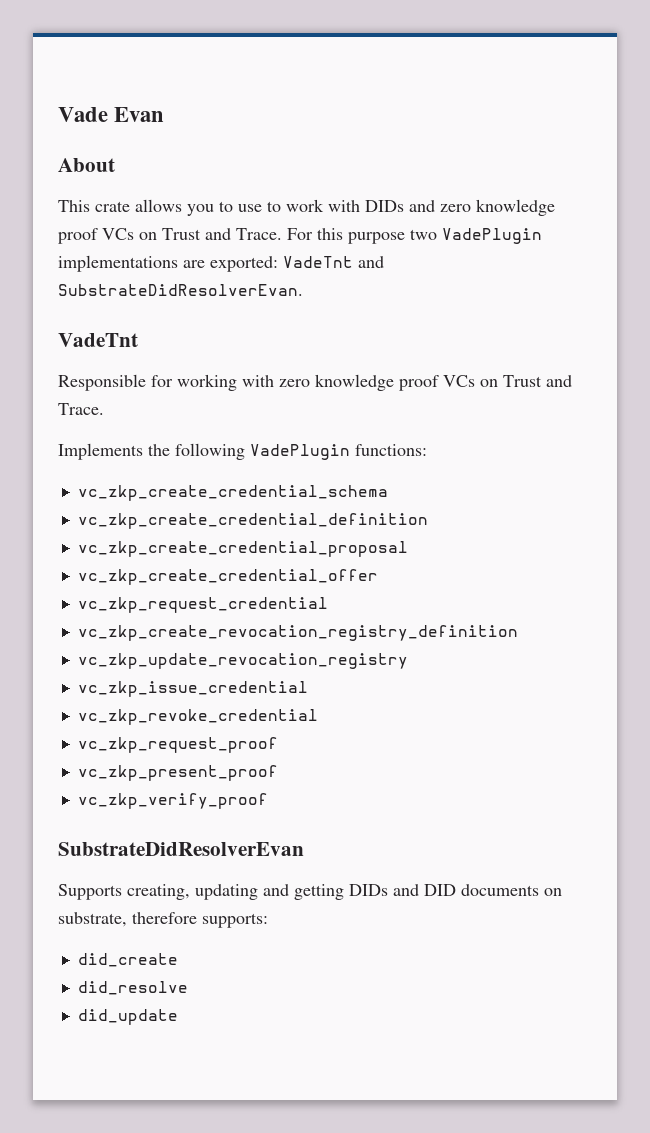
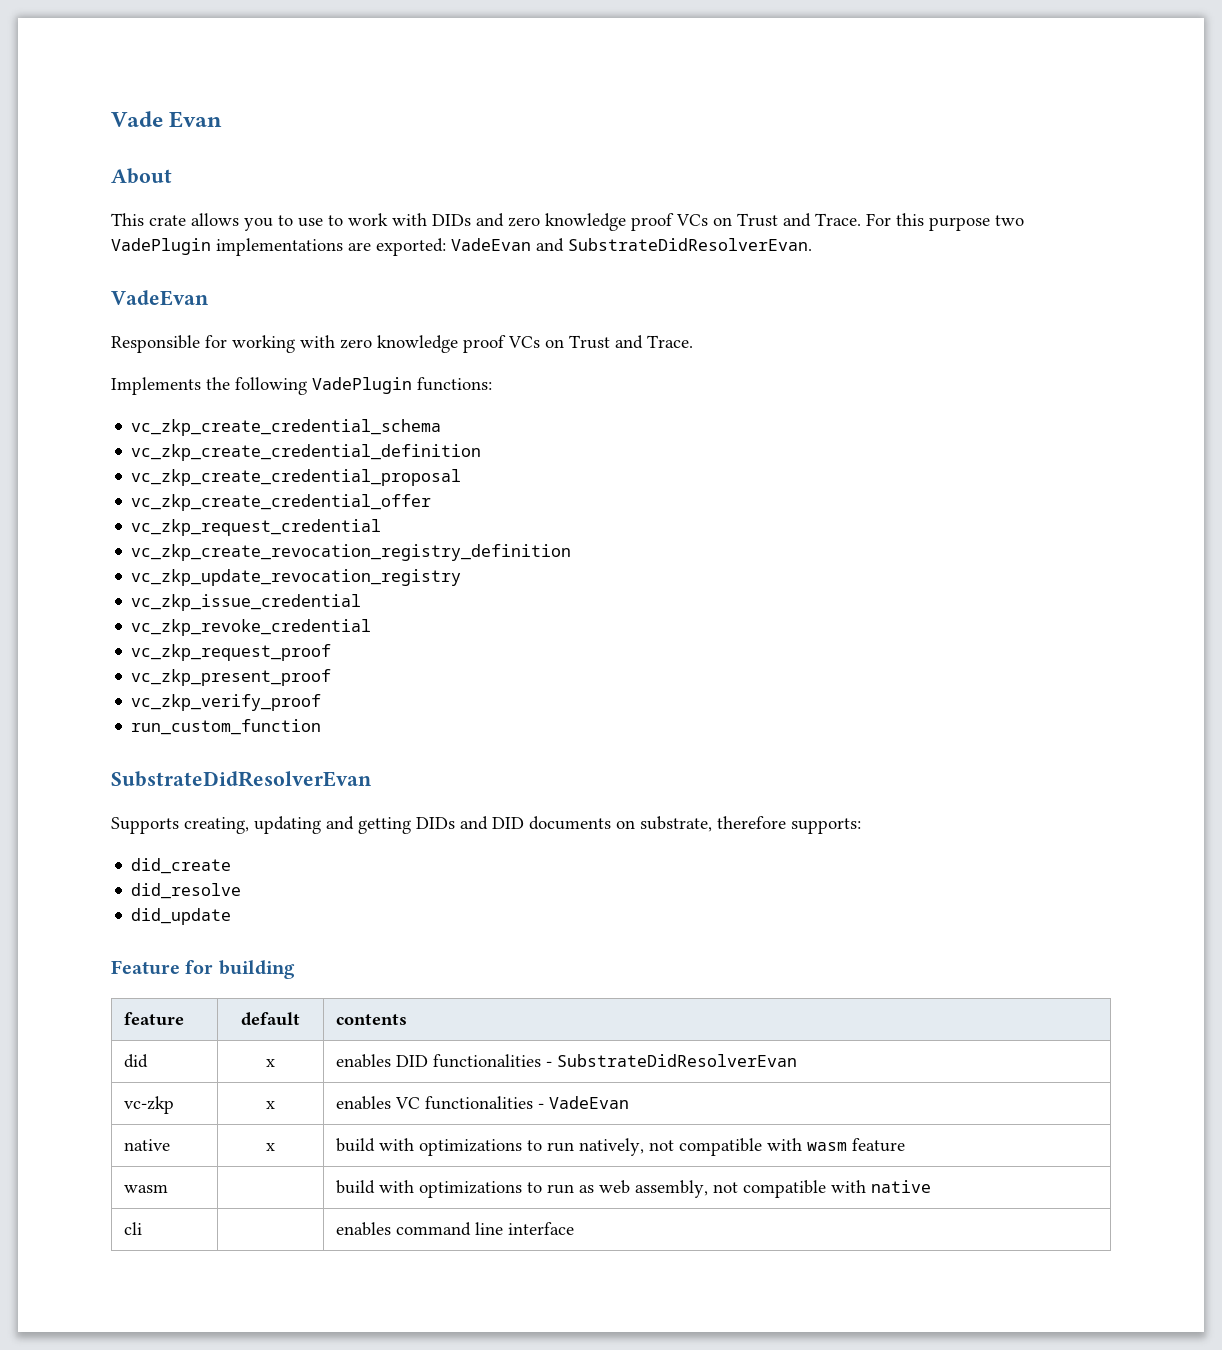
[283,256,353,268] VadeTnt -> [451,238,531,251] VadeEvan
[58,333,138,347] VadeTnt -> [111,290,209,306] VadeEvan
(268, 801) none -> [131,719,322,735] // run_custom_function
(178, 1017) none -> [111,960,295,979] [123,1012,184,1026] [241,1012,300,1026] [335,1014,407,1025] [123,1054,148,1068] [266,1059,275,1067] [335,1054,797,1068] [123,1096,174,1114] [266,1101,275,1109] [335,1096,629,1110] [123,1139,170,1151] [266,1143,275,1151] [335,1138,905,1156] [123,1184,168,1193] [335,1180,931,1198] [123,1222,142,1235] [335,1222,574,1236] // Feature for building // feature | default | contents // did | x | enables DID functionalities - SubstrateDidResolverEvan // vc-zkp | x | enables VC functionalities - VadeEvan // native | x | build with optimizations to run natively, not compatible with wasm feature // wasm | | build with optimizations to run as web assembly, not compatible with native // cli | | enables command line interface

